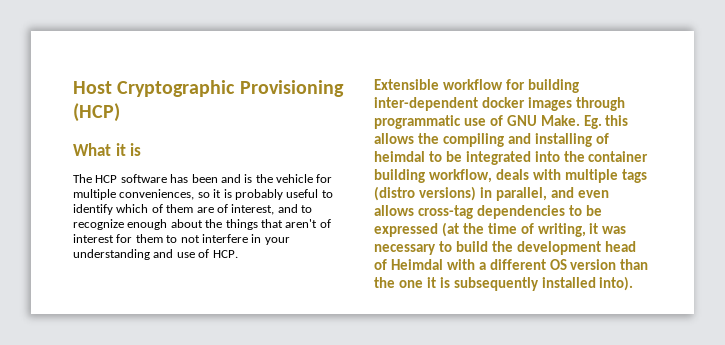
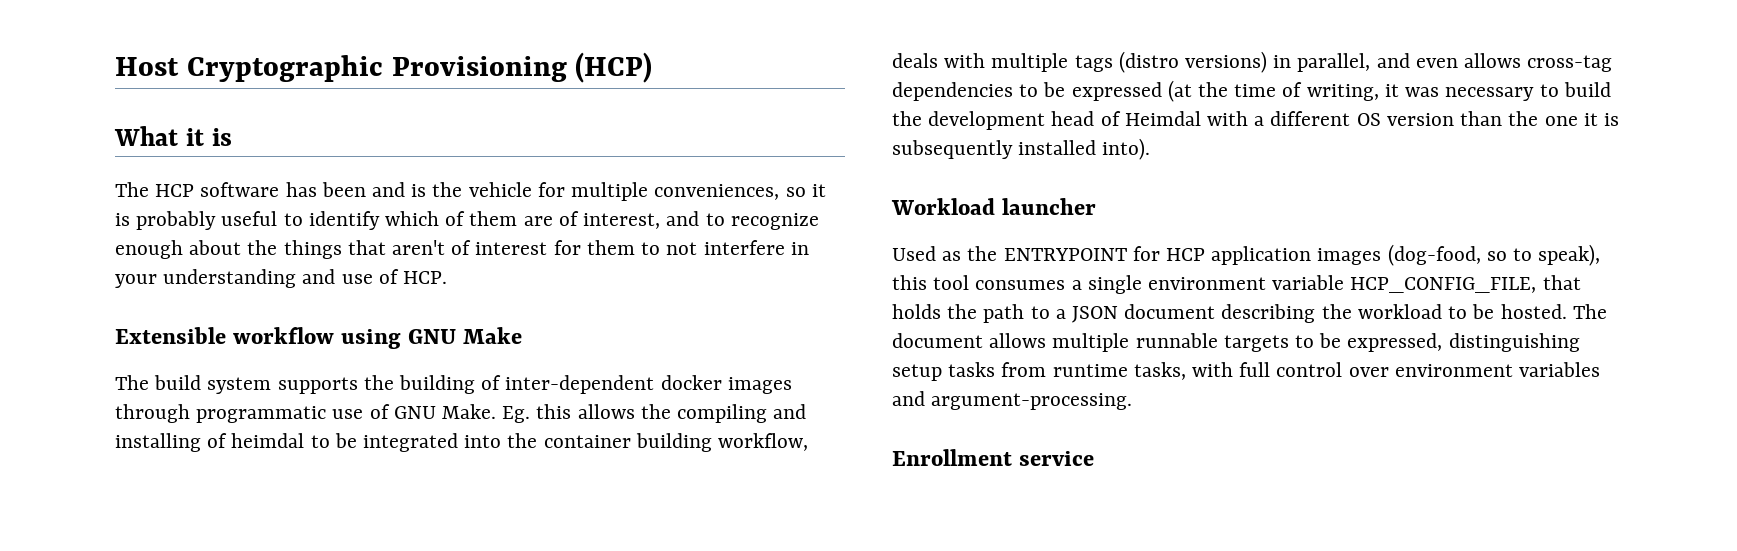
[505,79,579,93] for building -> [341,327,523,349] [115,375,502,394] using GNU Make // The build system supports the building of
(634, 283) none -> [891,198,1097,215] [892,244,1601,266] [892,275,1581,294] [892,304,1607,323] [892,333,1580,352] [892,362,1601,381] [892,391,1133,410] [892,449,1095,466] // Workload launcher // Used as the ENTRYPOINT for HCP application images (dog-food, so to speak), this tool consumes a single environment variable HCP_CONFIG_FILE, that holds the path to a JSON document describing the workload to be hosted. The document allows multiple runnable targets to be expressed, distinguishing setup tasks from runtime tasks, with full control over environment variables and argument-processing. // Enrollment service

